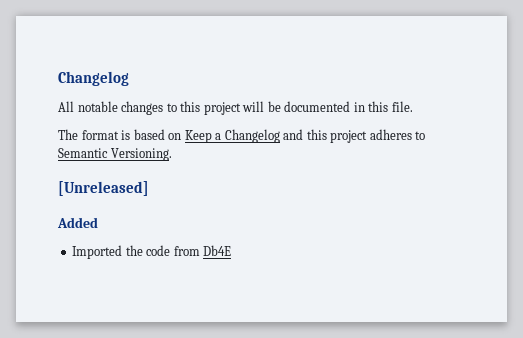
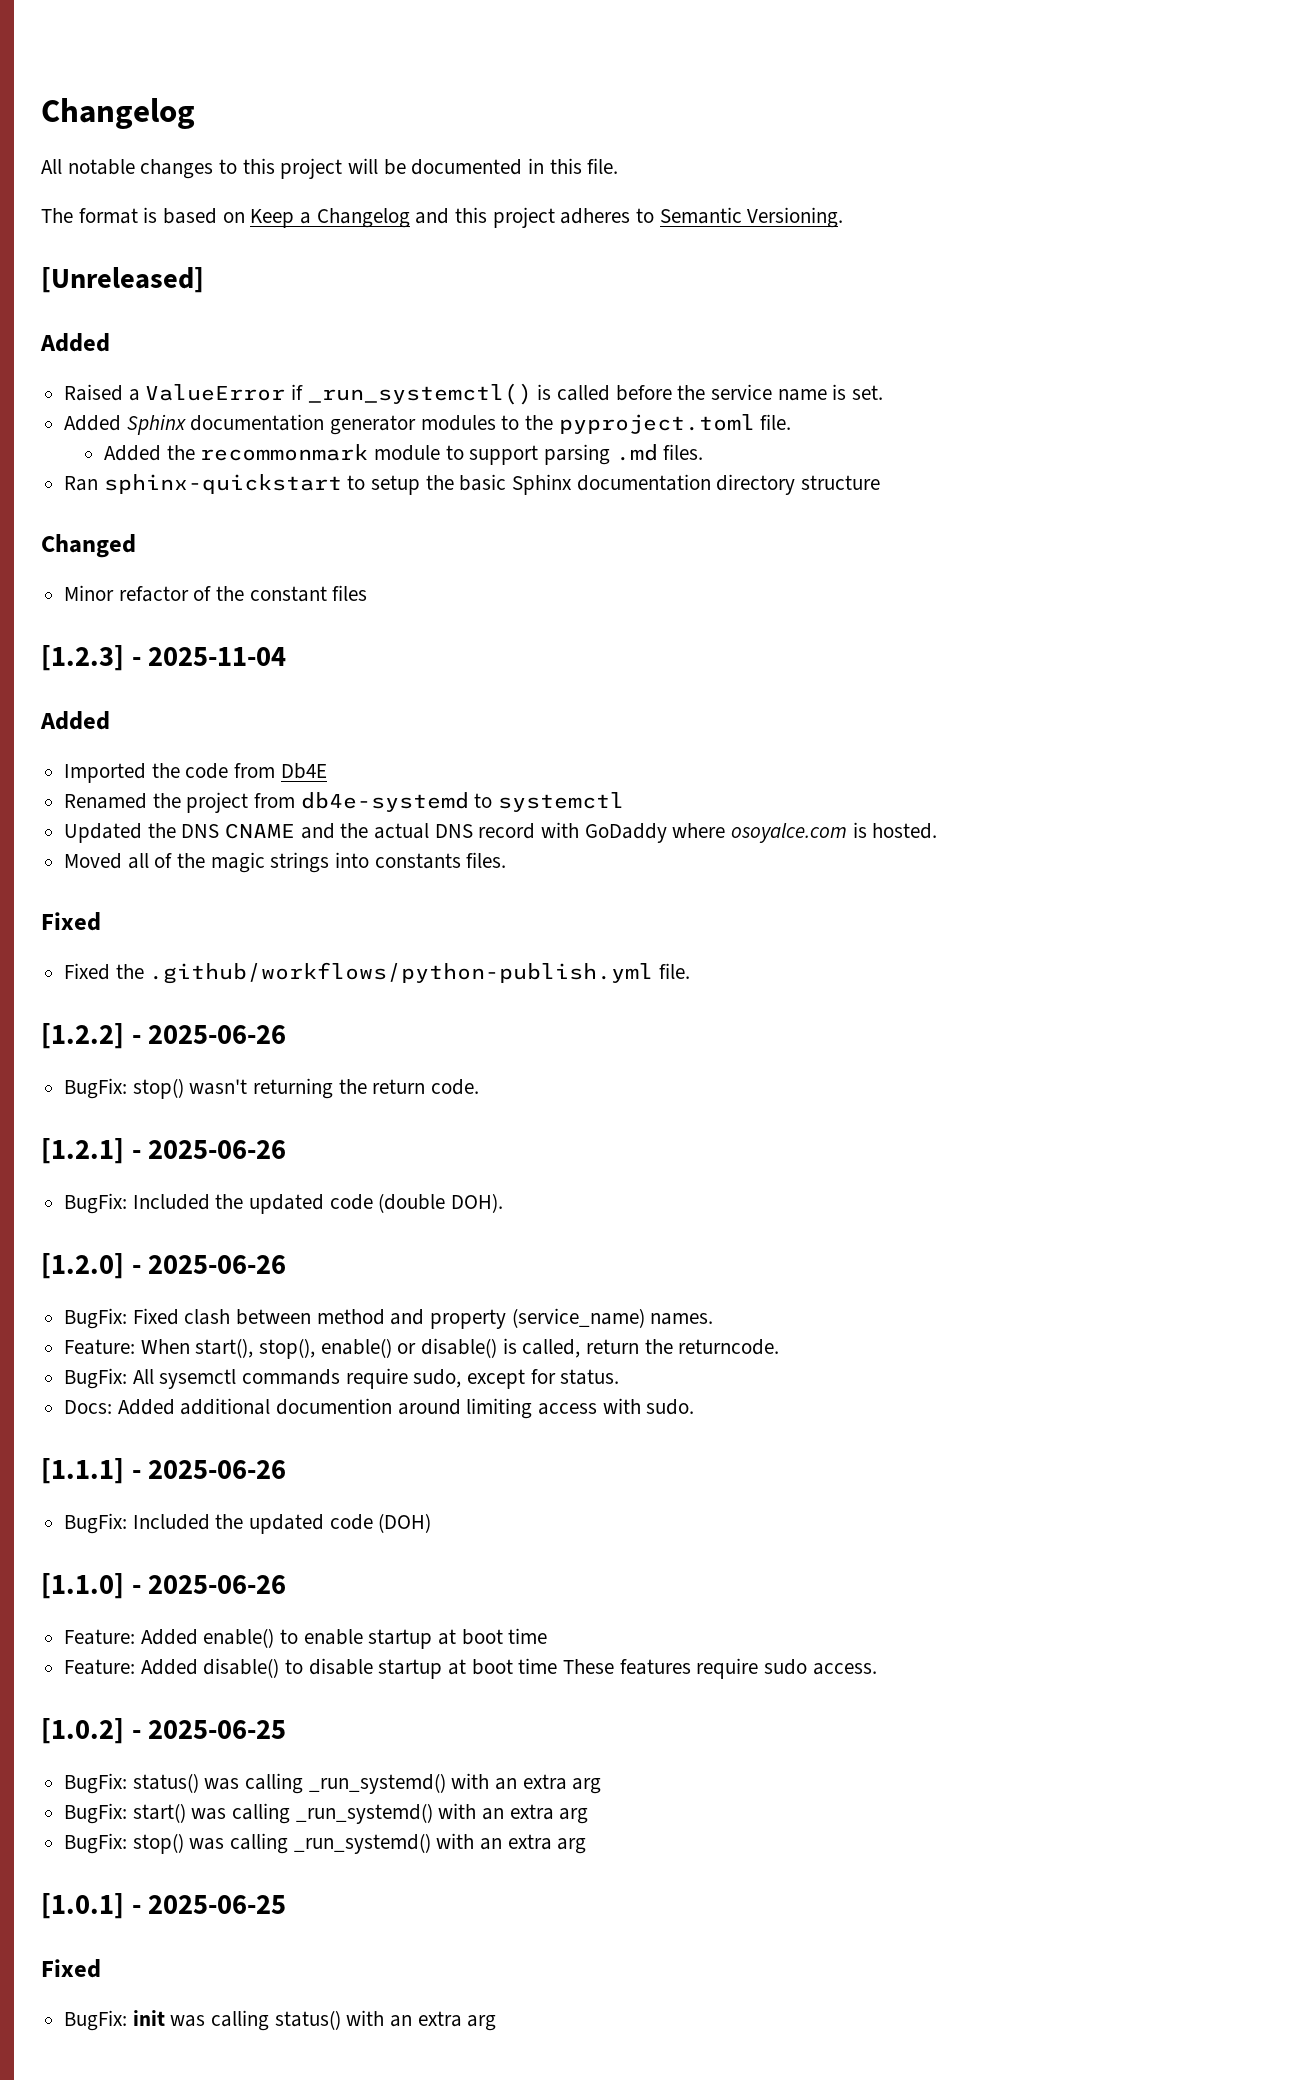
(98, 222) none -> [64,383,884,405] [64,414,792,435] [104,444,704,465] [64,474,881,495] [41,534,136,558] [64,585,368,602] [41,645,287,671] [40,711,110,730] // Raised a ValueError if _run_systemctl() is called before the service name is set. // Added Sphinx documentation generator modules to the pyproject.toml file. // Added the recommonmark module to support parsing .md files. // Ran sphinx-quickstart to setup the basic Sphinx documentation directory structure // Changed // Minor refactor of the constant files // [1.2.3] - 2025-11-04 // Added
(232, 250) none -> [64,792,625,813] [64,822,938,843] [64,852,507,873] [41,912,101,931] [64,962,691,984] [41,1023,287,1049] [64,1078,480,1099] [41,1138,287,1164] [64,1193,504,1214] [41,1253,287,1279] [64,1308,714,1329] [64,1338,780,1359] [64,1368,620,1389] [64,1398,695,1419] [41,1458,287,1484] [64,1513,432,1534] [41,1573,287,1599] [64,1628,548,1649] [64,1658,877,1679] [41,1718,287,1744] [64,1773,602,1794] [64,1803,589,1824] [64,1833,587,1854] [41,1893,287,1919] [41,1959,101,1978] [64,2010,497,2031] // Renamed the project from db4e-systemd to systemctl // Updated the DNS CNAME and the actual DNS record with GoDaddy where osoyalce.com is hosted. // Moved all of the magic strings into constants files. // Fixed // Fixed the .github/workflows/python-publish.yml file. // [1.2.2] - 2025-06-26 // BugFix: stop() wasn't returning the return code. // [1.2.1] - 2025-06-26 // BugFix: Included the updated code (double DOH). // [1.2.0] - 2025-06-26 // BugFix: Fixed clash between method and property (service_name) names. // Feature: When start(), stop(), enable() or disable() is called, return the returncode. // BugFix: All sysemctl commands require sudo, except for status. // Docs: Added additional documention around limiting access with sudo. // [1.1.1] - 2025-06-26 // BugFix: Included the updated code (DOH) // [1.1.0] - 2025-06-26 // Feature: Added enable() to enable startup at boot time // Feature: Added disable() to disable startup at boot time These features require sudo access. // [1.0.2] - 2025-06-25 // BugFix: status() was calling _run_systemd() with an extra arg // BugFix: start() was calling _run_systemd() with an extra arg // BugFix: stop() was calling _run_systemd() with an extra arg // [1.0.1] - 2025-06-25 // Fixed // BugFix: init was calling status() with an extra arg

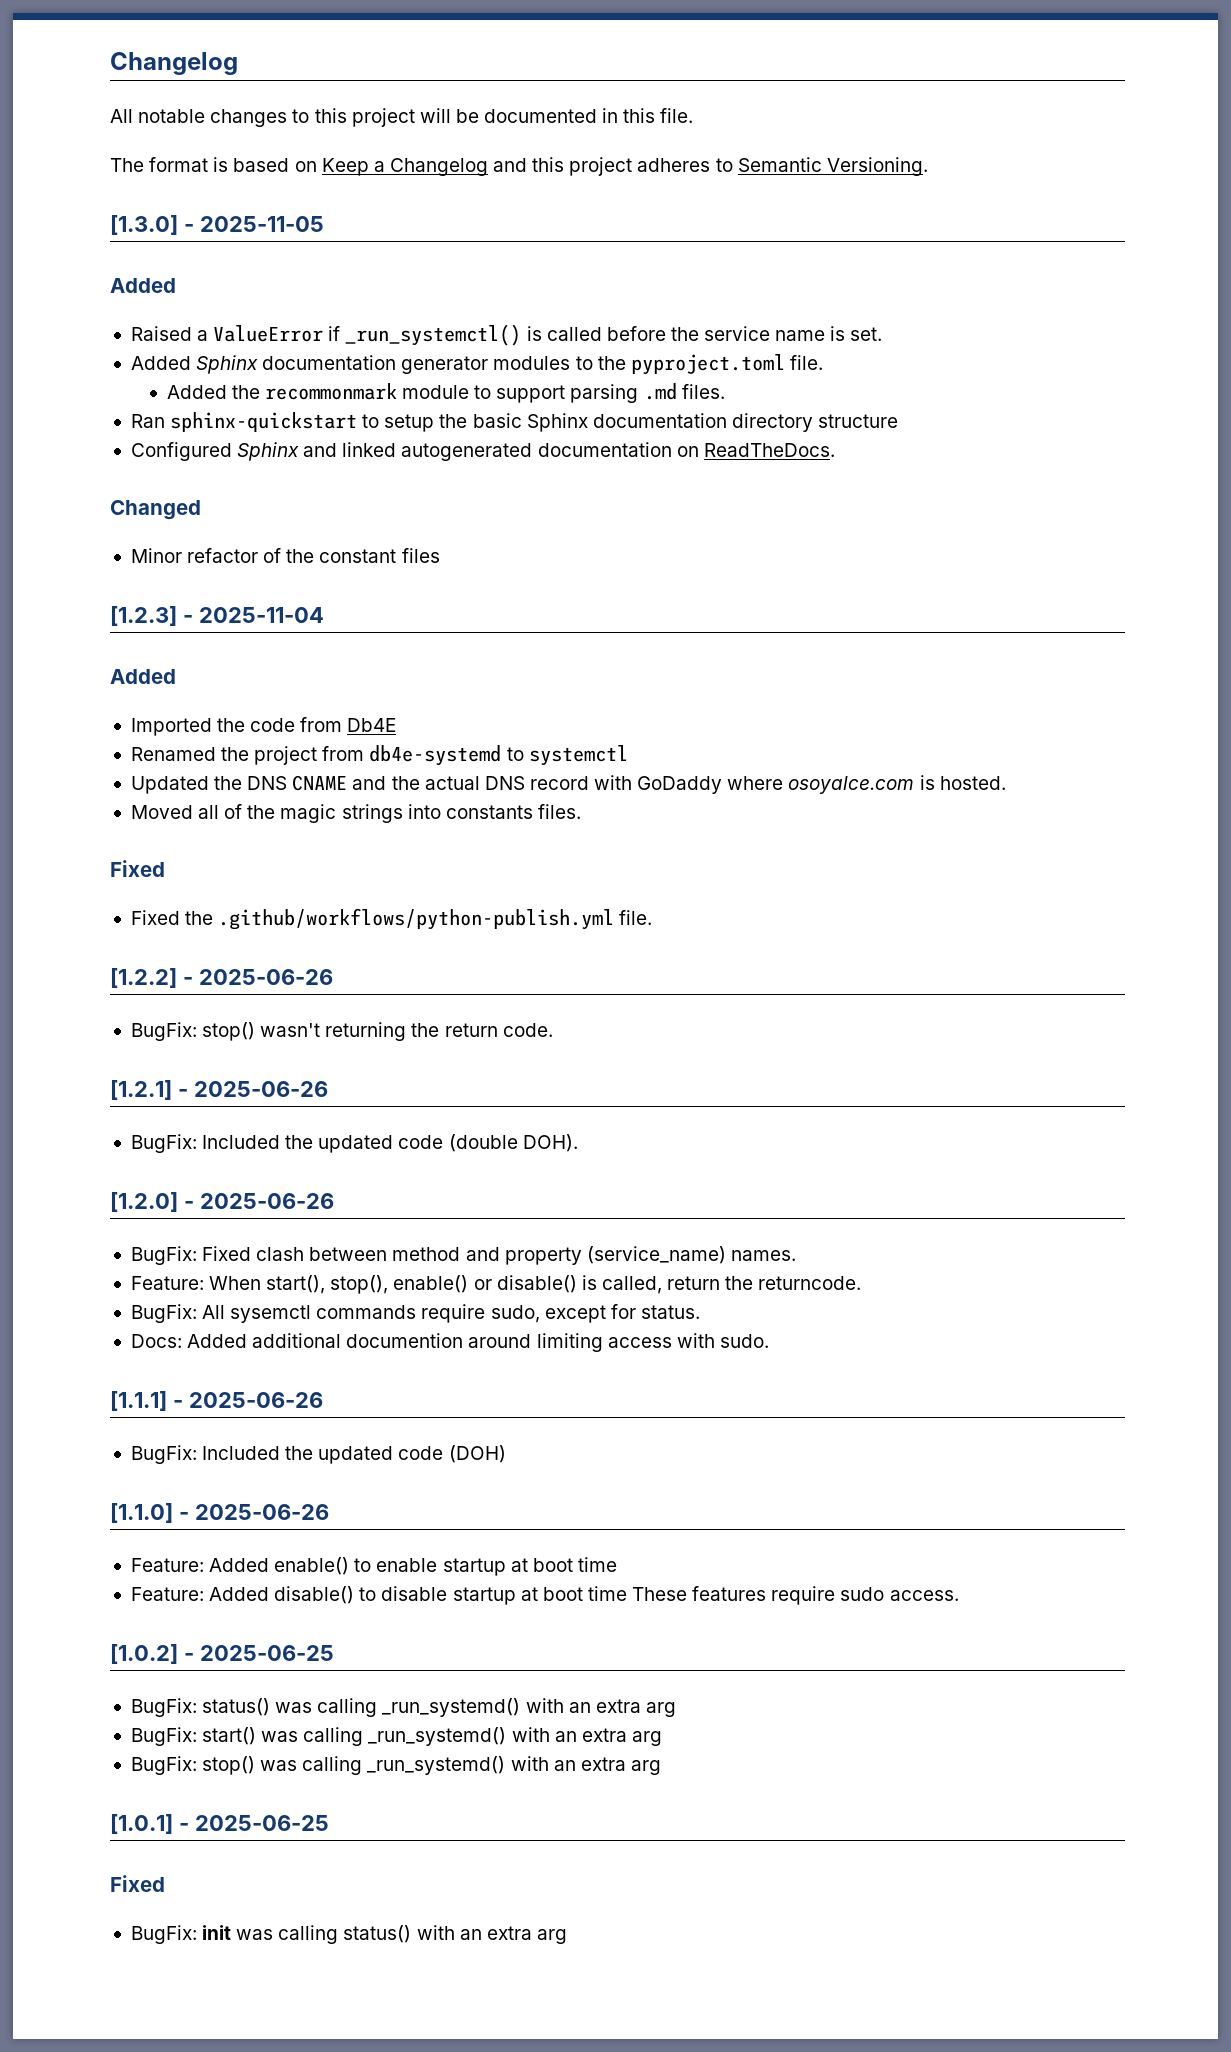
[41,267,204,293] [Unreleased] -> [110,215,324,235] [1.3.0] - 2025-11-05
(881, 482) none -> [130,442,835,461] // Configured Sphinx and linked autogenerated documentation on ReadTheDocs.

